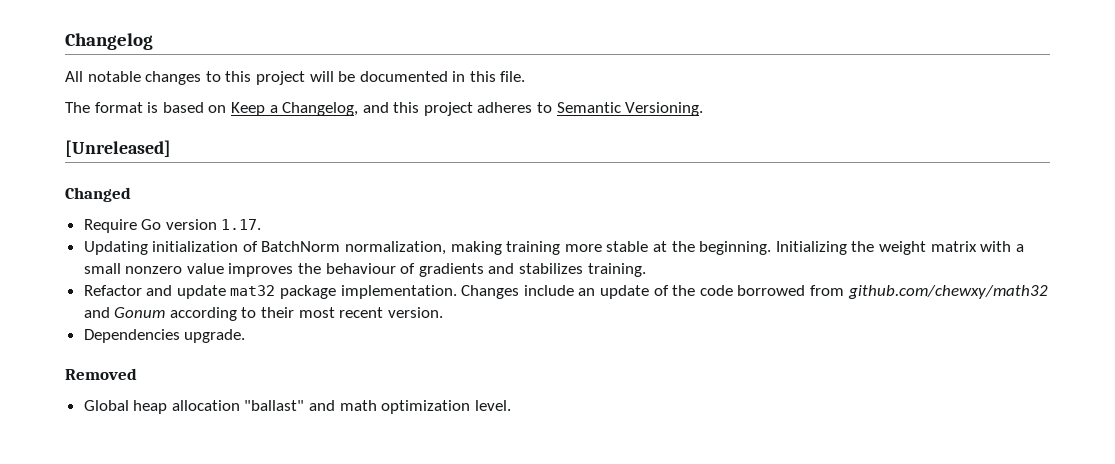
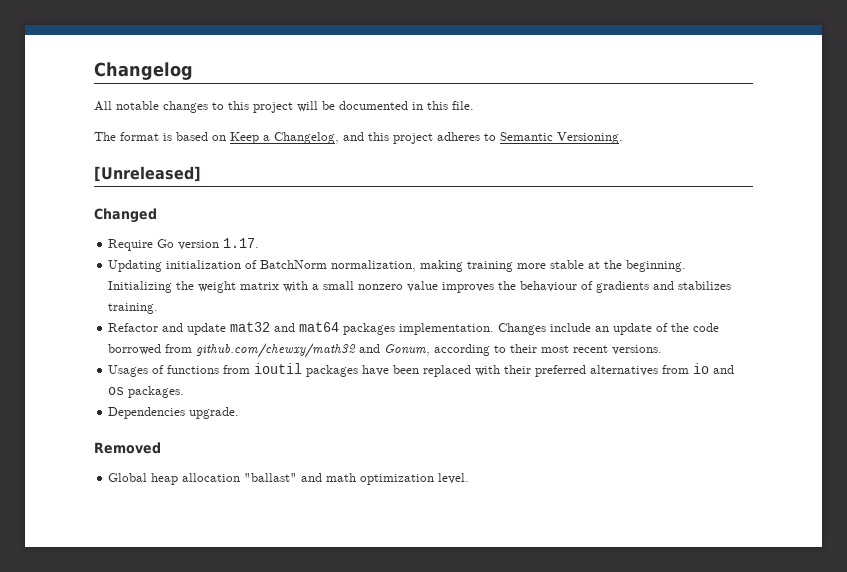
[280,285,337,299] package -> [274,322,396,335] and mat64 packages
[114,307,166,318] Gonum -> [384,344,431,356] Gonum,
[387,307,443,318] version. -> [612,345,663,355] [108,363,735,377] [108,386,185,398] versions. // Usages of functions from ioutil packages have been replaced with their preferred alternatives from io and os packages.

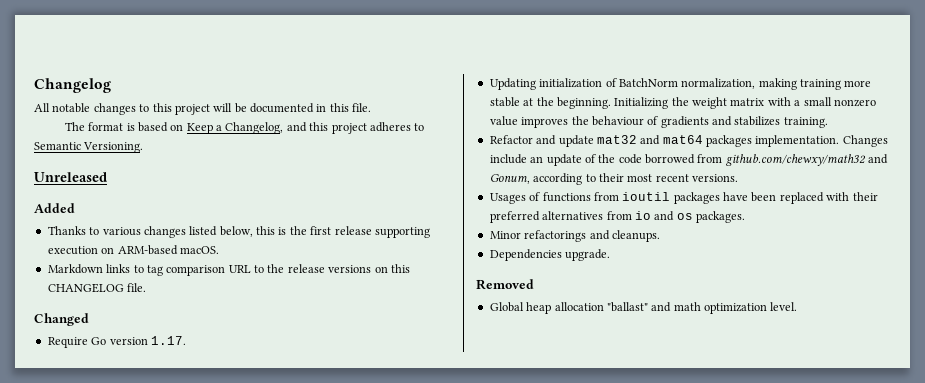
[94,166,201,182] [Unreleased] -> [34,172,107,182] [34,203,75,213] [47,226,430,238] [47,245,219,255] [47,264,410,276] [47,283,147,293] Unreleased // Added // Thanks to various changes listed below, this is the first release supporting execution on ARM-based macOS. // Markdown links to tag comparison URL to the release versions on this CHANGELOG file.
(185, 392) none -> [489,230,660,242] // Minor refactorings and cleanups.

